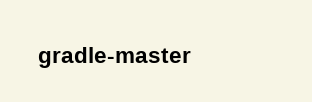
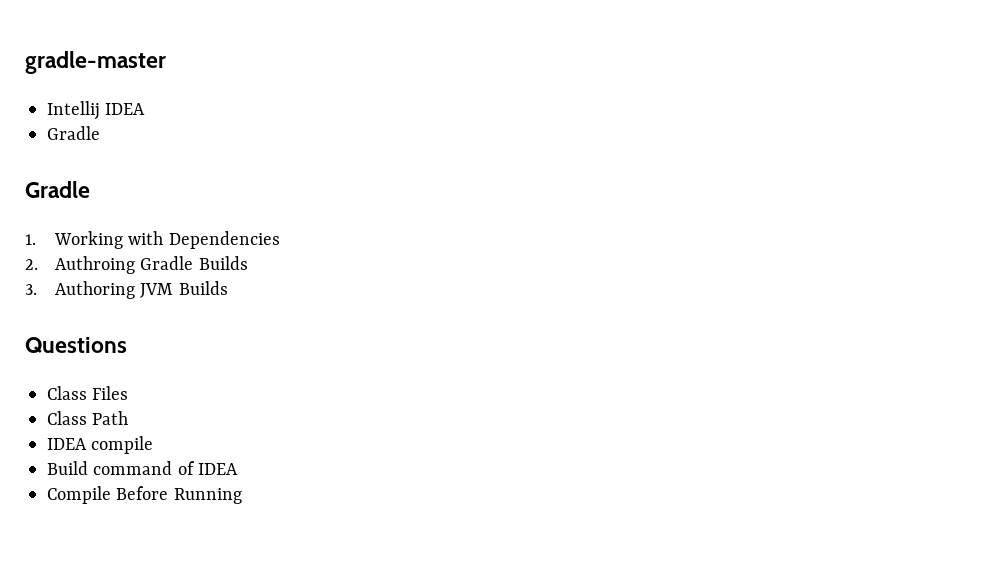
(191, 57) none -> [47,101,146,120] [47,126,100,140] [25,181,90,198] [25,231,280,249] [25,256,248,274] [25,281,228,299] [25,337,127,353] [47,386,129,400] [47,411,129,425] [47,436,154,454] [47,461,239,475] [47,486,242,504] // Intellij IDEA // Gradle // Gradle // 1. Working with Dependencies // 2. Authroing Gradle Builds // 3. Authoring JVM Builds // Questions // Class Files // Class Path // IDEA compile // Build command of IDEA // Compile Before Running

